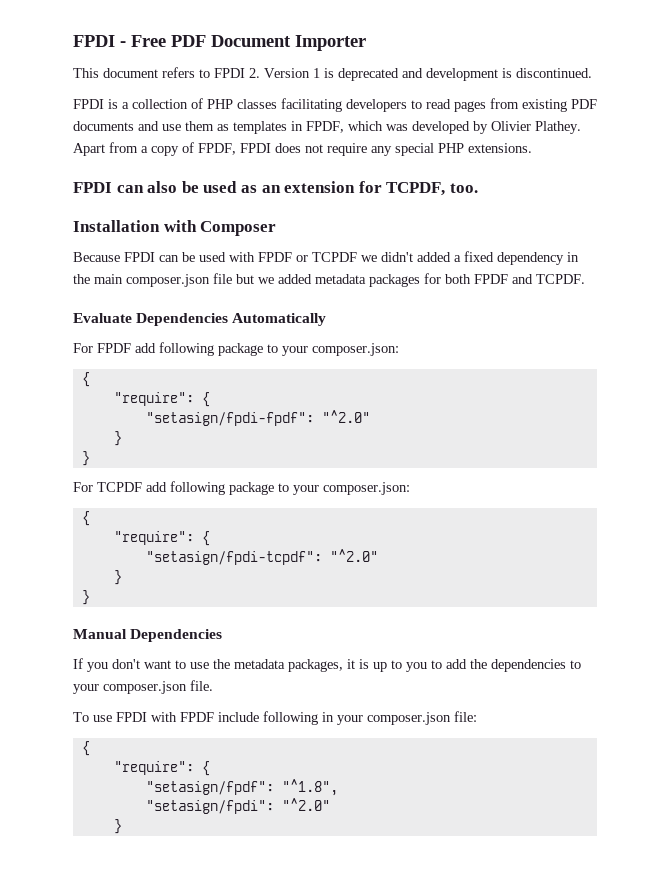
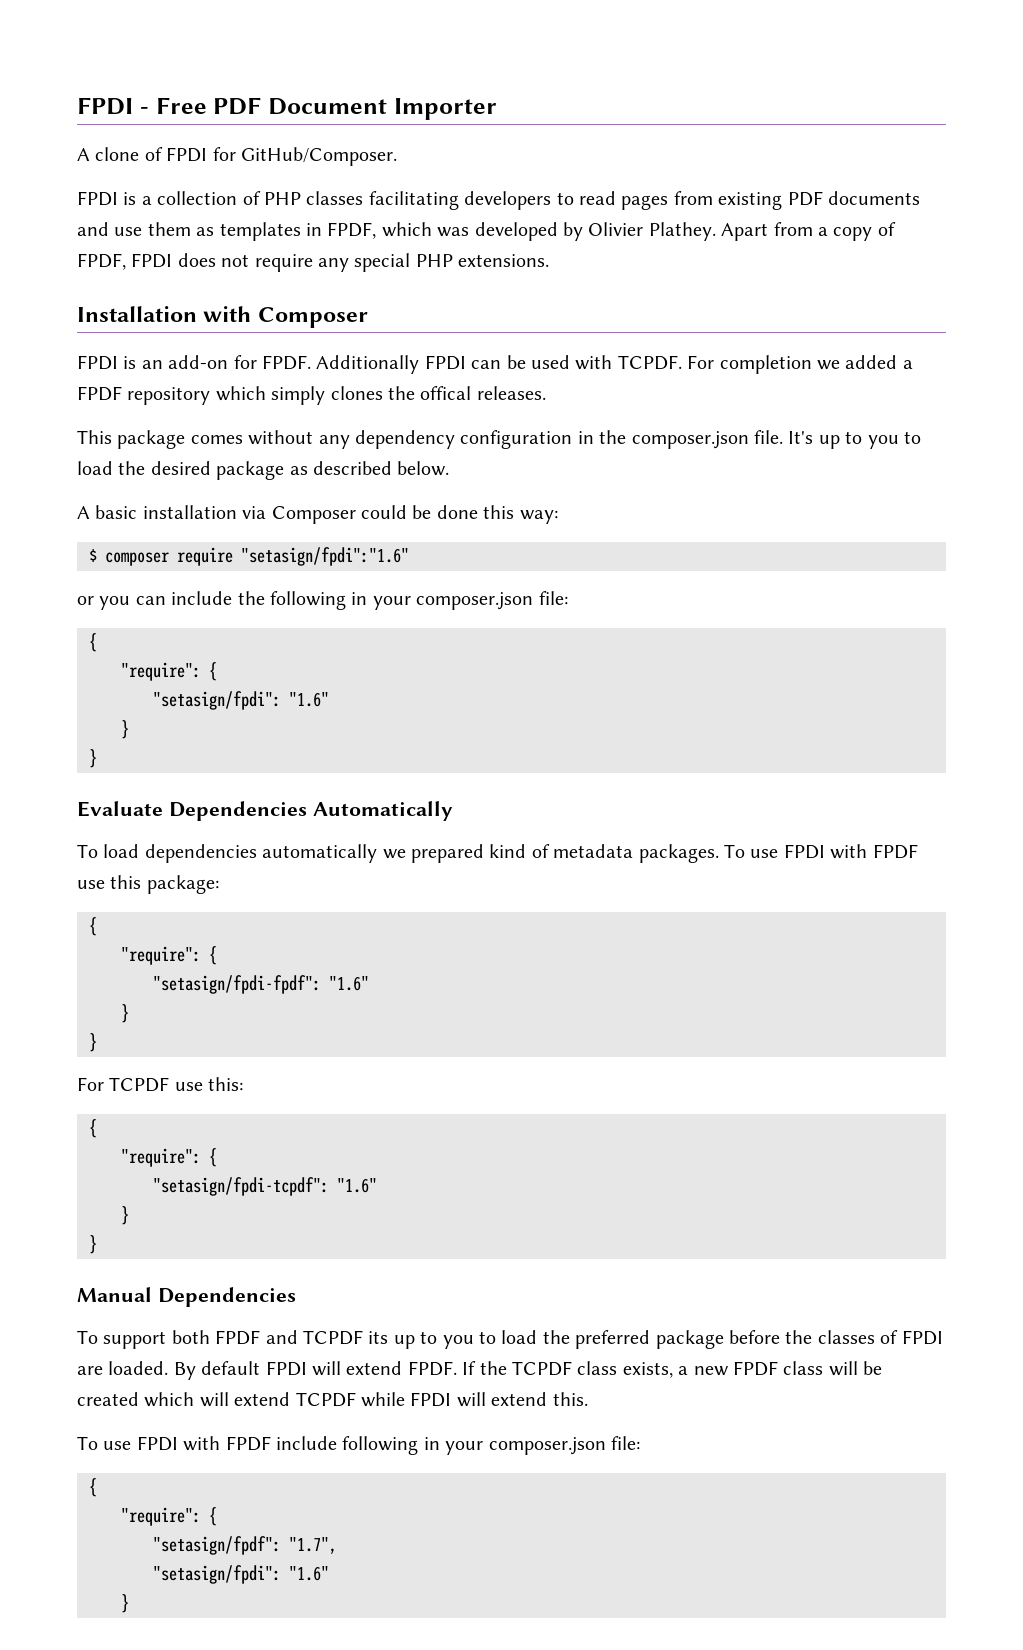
[73,67,592,81] This document refers to FPDI 2. Version 1 is deprecated and development is discontinued. -> [77,147,397,166] A clone of FPDI for GitHub/Composer.
[73,181,478,196] [73,220,277,236] [73,252,120,262] FPDI can also be used as an extension for TCPDF, too. // Installation with Composer // Because -> [77,306,368,328] [77,355,420,374] Installation with Composer // FPDI is an add-on for FPDF. Additionally
[258,251,579,265] [73,273,585,287] [73,313,327,326] [73,342,399,356] FPDF or TCPDF we didn't added a fixed dependency in the main composer.json file but we added metadata packages for both FPDF and TCPDF. // Evaluate Dependencies Automatically // For FPDF add following package to your composer.json: -> [617,355,913,374] [77,386,546,405] [77,430,921,449] [77,461,450,480] [77,505,558,524] [89,547,409,566] [77,591,568,610] [89,633,97,652] [121,662,217,681] [153,691,329,710] [121,720,129,739] [89,749,97,768] [77,801,453,821] [77,844,918,863] [77,875,219,894] TCPDF. For completion we added a FPDF repository which simply clones the offical releases. // This package comes without any dependency configuration in the composer.json file. It's up to you to load the desired package as described below. // A basic installation via Composer could be done this way: // $ composer require "setasign/fpdi":"1.6" // or you can include the following in your composer.json file: // { // "require": { // "setasign/fpdi": "1.6" // } // } // Evaluate Dependencies Automatically // To load dependencies automatically we prepared kind of metadata packages. To use FPDI with FPDF use this package:
[321,410,370,423] "^2.0" -> [329,976,369,991] "1.6"
[146,481,410,495] add following package to your composer.json: -> [174,1077,244,1091] use this:
[329,549,378,562] "^2.0" -> [337,1178,377,1193] "1.6"
[73,658,581,672] [73,680,213,694] If you don't want to use the metadata packages, it is up to you to add the dependencies to your composer.json file. -> [77,1330,943,1349] [77,1361,883,1380] [77,1392,588,1407] To support both FPDF and TCPDF its up to you to load the preferred package before the classes of FPDI are loaded. By default FPDI will extend FPDF. If the TCPDF class exists, a new FPDF class will be created which will extend TCPDF while FPDI will extend this.
[281,779,338,796] [145,798,330,814] "^1.8", // "setasign/fpdi": "^2.0" -> [289,1537,337,1554] [153,1565,329,1584] "1.7", // "setasign/fpdi": "1.6"

